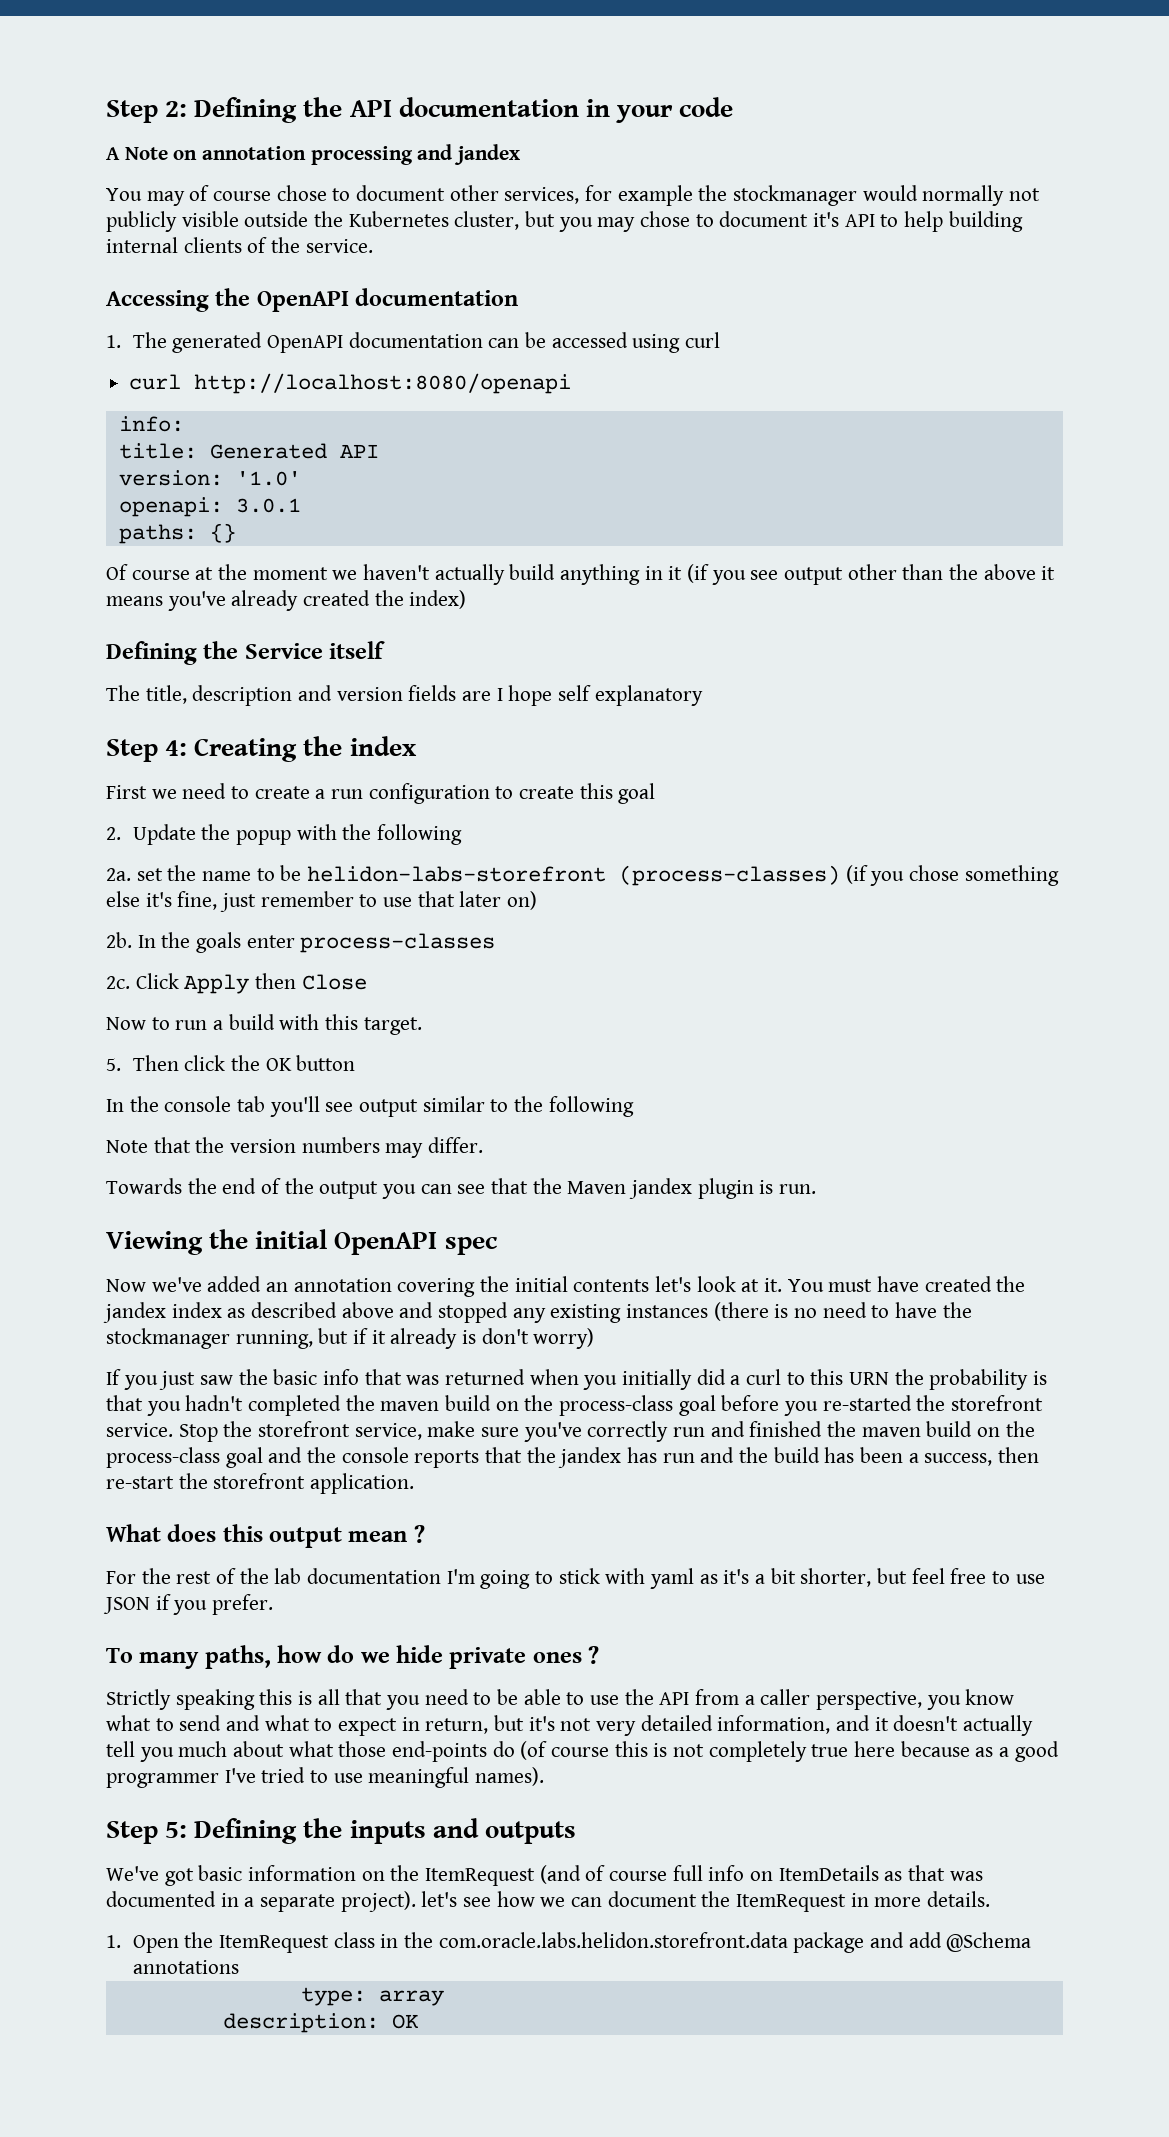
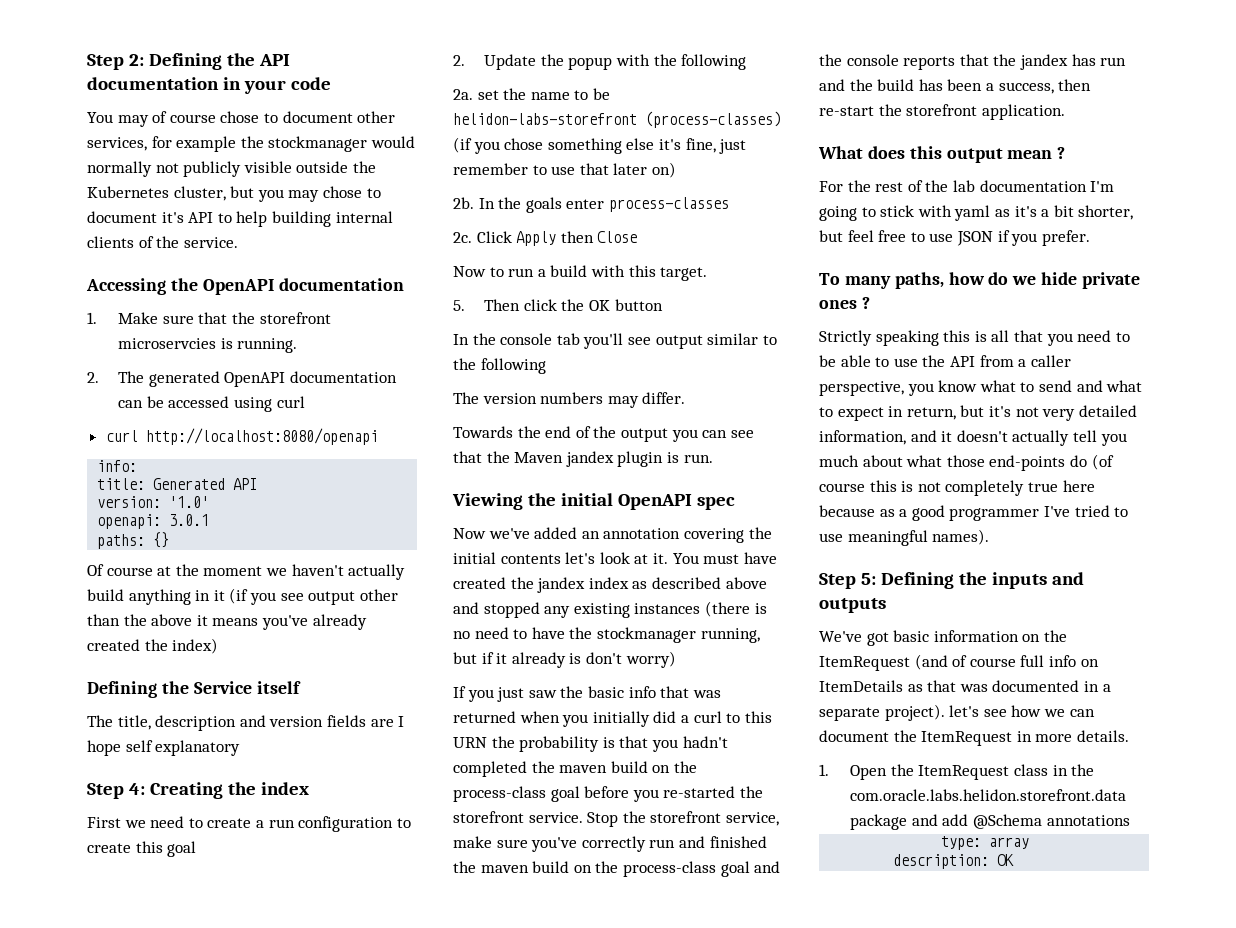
[106,144,521,165] // A Note on annotation processing and jandex -> (331, 83) none
(121, 341) none -> [118,312,331,324] [118,338,298,353] [87,372,99,383] Make sure that the storefront microservcies is running. // 2.
[106,1137,225,1153] Note that the -> [453,392,479,404] The

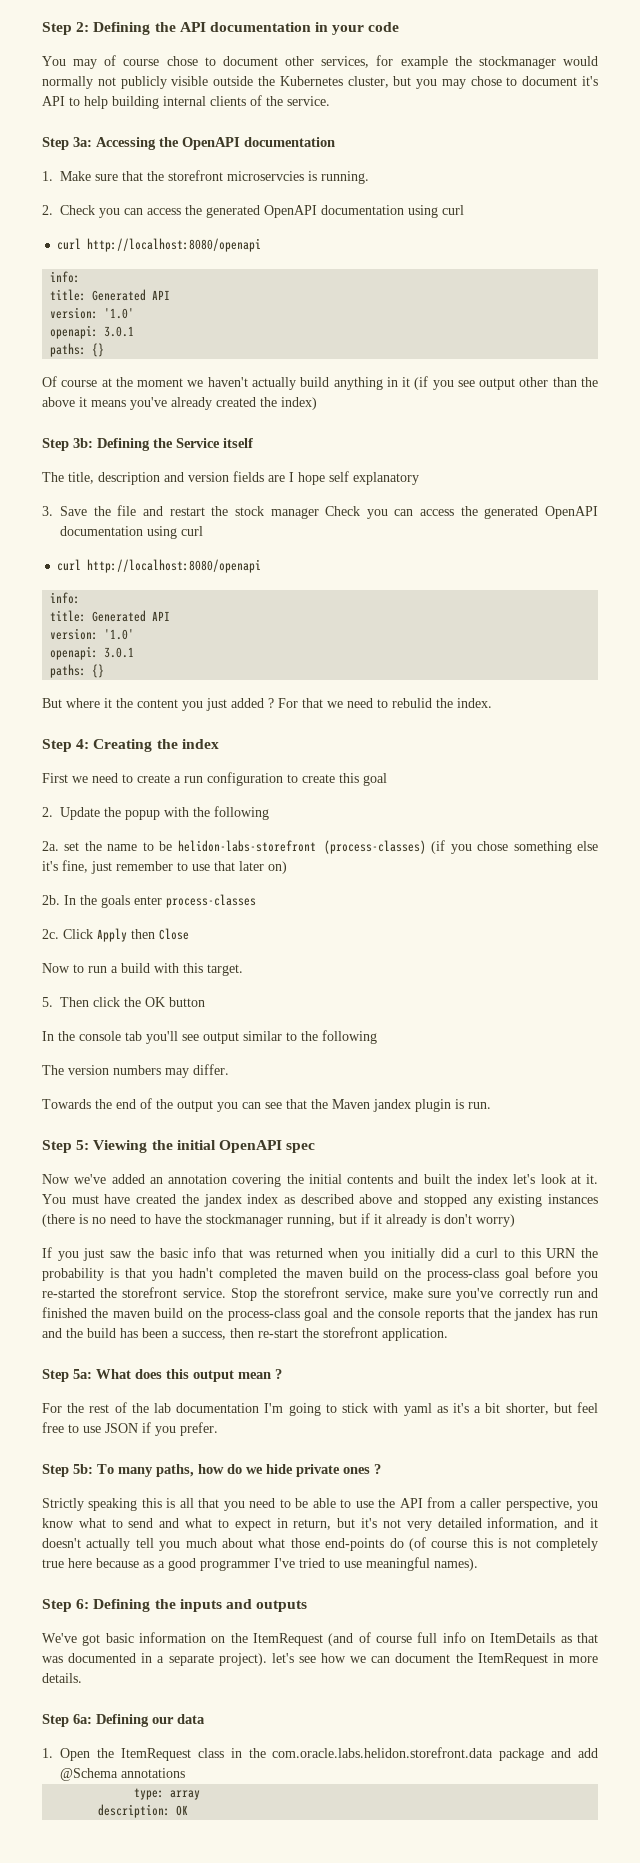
(238, 242) none -> [42,137,92,150] Step 3a:
[118,371,397,387] [118,396,230,408] The generated OpenAPI documentation can be accessed -> [60,205,405,218] Check you can access the generated OpenAPI documentation
(219, 646) none -> [42,438,93,451] Step 3b:
(241, 748) none -> [42,505,599,519] [60,526,204,539] [57,559,262,573] [50,592,81,604] [50,610,171,622] [50,628,135,640] [50,646,135,660] [50,664,105,678] [42,698,492,711] // 3. Save the file and restart the stock manager Check you can access the generated OpenAPI documentation using curl // curl http://localhost:8080/openapi // info: // title: Generated API // version: '1.0' // openapi: 3.0.1 // paths: {} // But where it the content you just added ? For that we need to rebulid the index.
(713, 458) none -> [42,1140,90,1153] Step 5:
(561, 559) none -> [398,1174,508,1184] and built the index
(1065, 112) none -> [42,1369,92,1382] Step 5a:
(1090, 238) none -> [42,1464,93,1477] Step 5b:
[860,573,876,585] 5: -> [76,1599,90,1609] 6:
(1129, 736) none -> [42,1714,205,1727] // Step 6a: Defining our data

